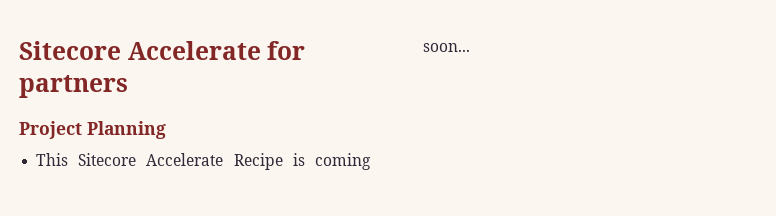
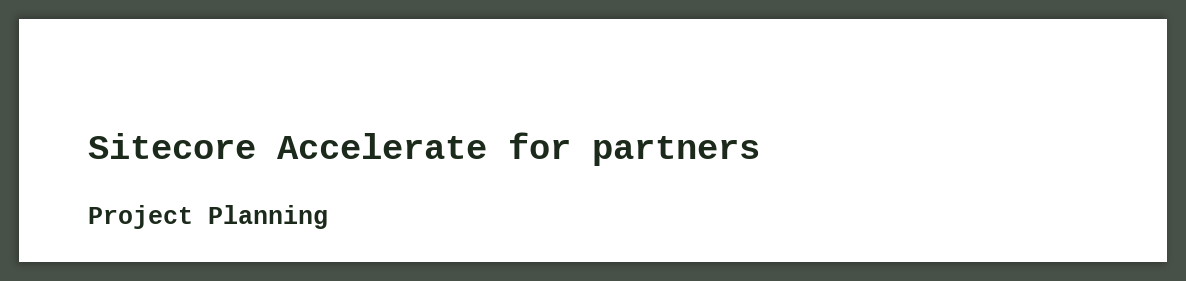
[36,153,371,170] [423,43,471,52] // This Sitecore Accelerate Recipe is coming soon... -> (328, 217) none

